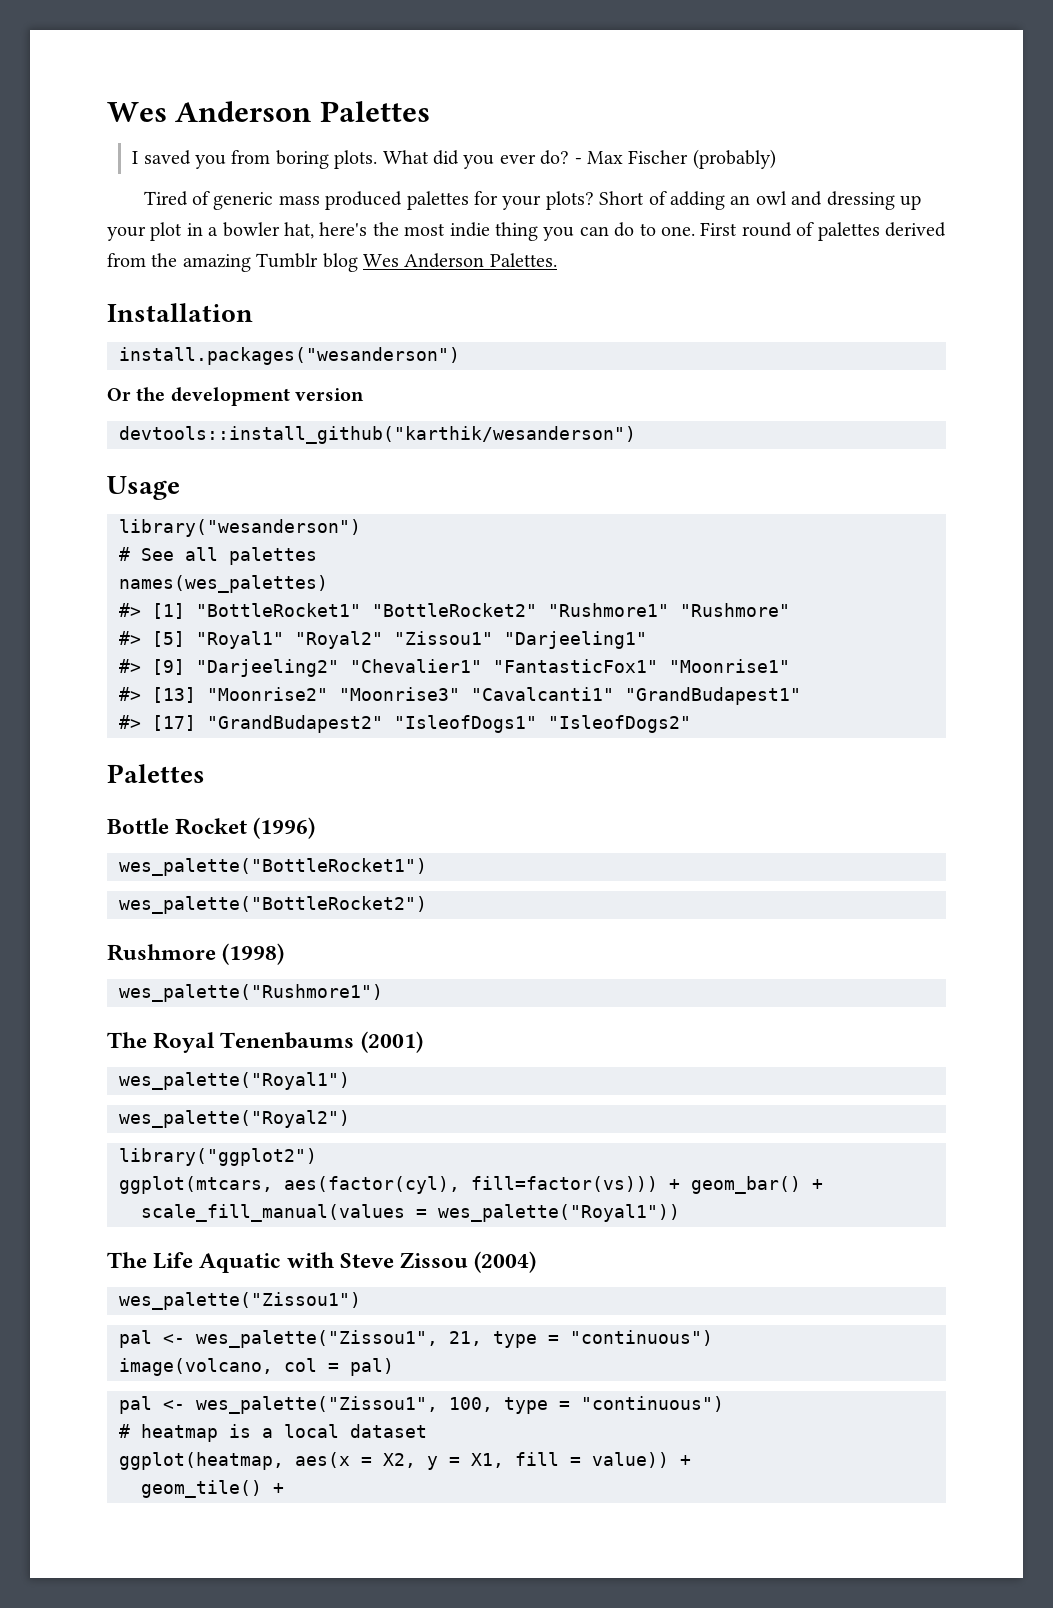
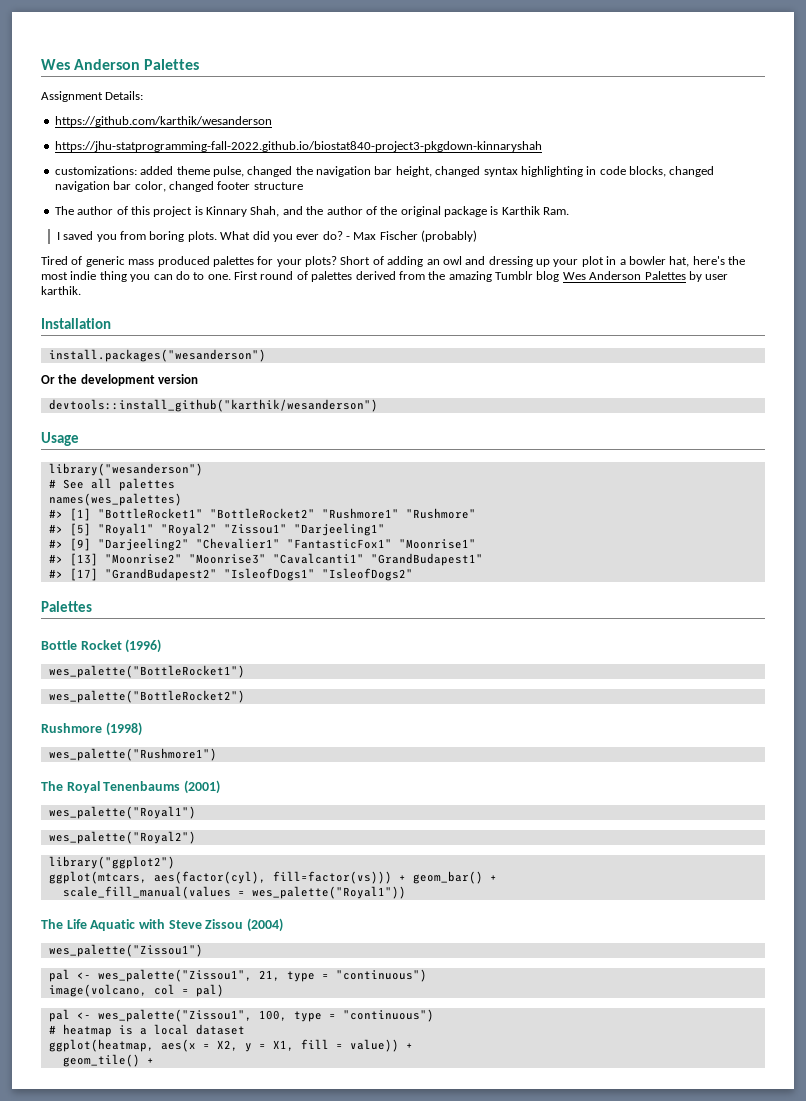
[107,101,430,122] Wes Anderson Palettes -> [41,59,200,70] [41,91,144,102] [54,116,272,127] [54,141,542,152] [54,166,715,177] [54,181,303,192] [54,206,570,217] Wes Anderson Palettes // Assignment Details: // https://github.com/karthik/wesanderson // https://jhu-statprogramming-fall-2022.github.io/biostat840-project3-pkgdown-kinnaryshah // customizations: added theme pulse, changed the navigation bar height, changed syntax highlighting in code blocks, changed navigation bar color, changed footer structure // The author of this project is Kinnary Shah, and the author of the original package is Karthik Ram.
[489,253,557,267] Palettes. -> [644,271,729,282] [41,286,81,295] Palettes by user karthik.

